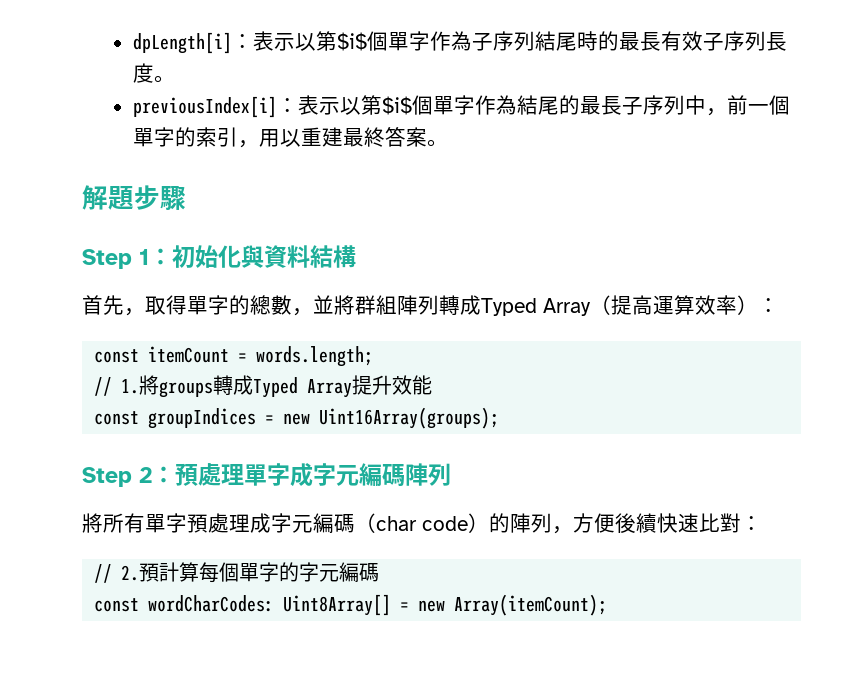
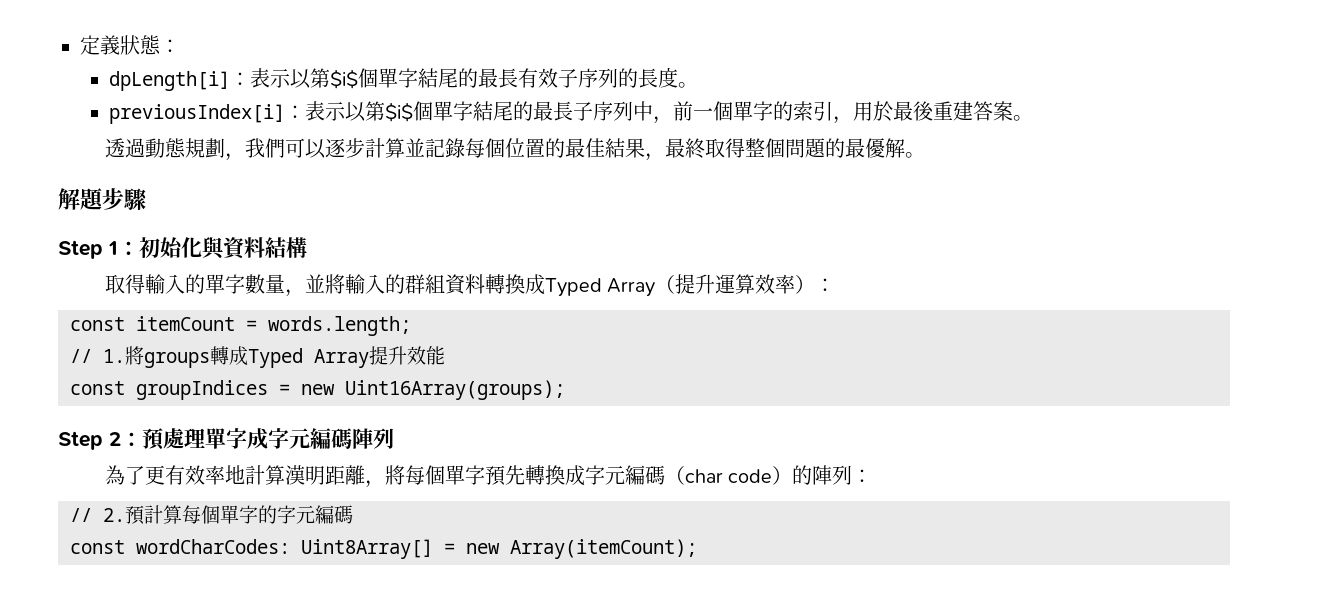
(132, 43) none -> [80,35,180,55] 定義狀態： //
[429,31,598,51] 作為子序列結尾時 -> [418,68,459,88] 結尾
(766, 41) none -> [618,68,639,88] 的
[474,95,517,115] 作為 -> (474, 111) none
[279,127,427,147] 以重建最終答案 -> [873,101,1034,122] [104,138,905,161] 於最後重建答案。 // 透過動態規劃，我們可以逐步計算並記錄每個位置的最佳結果，最終取得整個問題的最優解
[82,295,460,316] 首先，取得單字的總數，並將群組陣列轉 -> [104,274,525,297] 取得輸入的單字數量，並將輸入的群組資料轉換
[632,295,653,315] 高 -> [695,274,716,294] 升
[82,513,250,533] 將所有單字預處理 -> [104,465,565,488] 為了更有效率地計算漢明距離，將每個單字預先轉換
[552,513,741,534] ，方便後續快速比對 -> (853, 475) none

